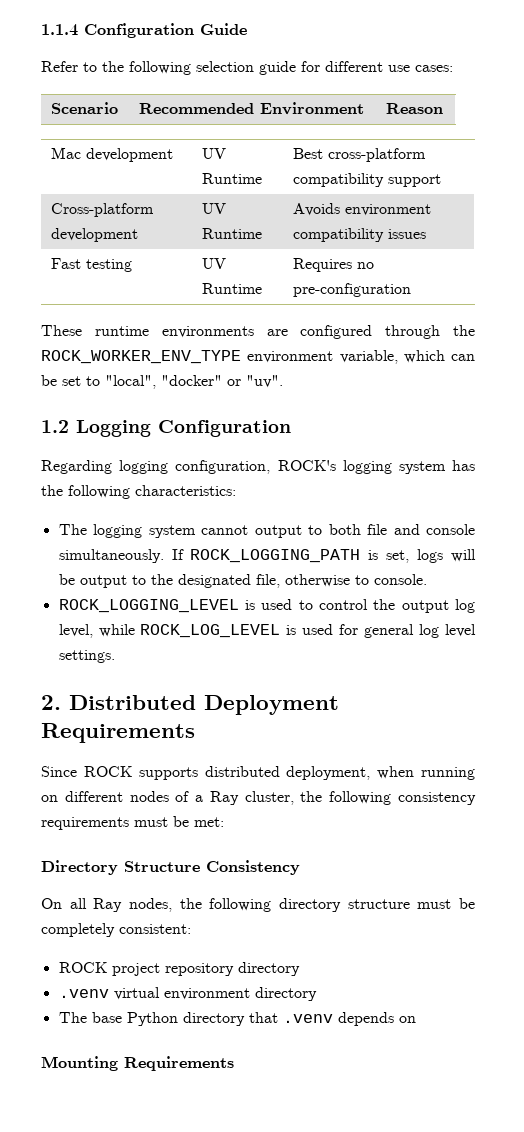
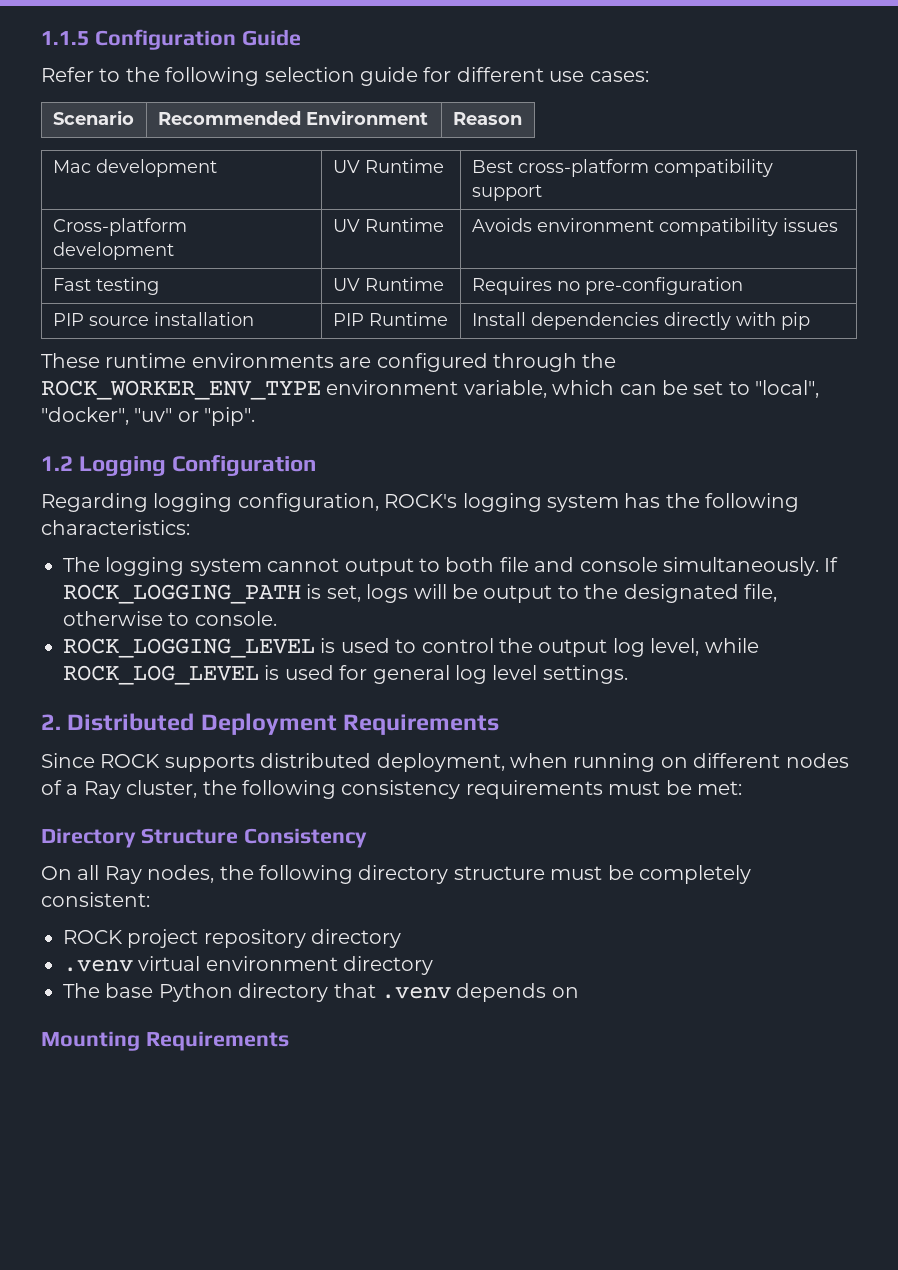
[41,24,78,36] 1.1.4 -> [41,31,89,46] 1.1.5
(412, 290) none -> [52,312,254,326] [332,312,448,326] [471,312,810,330] // PIP source installation | PIP Runtime | Install dependencies directly with pip
[161,375,283,388] "docker" or "uv". -> [41,407,256,426] "docker", "uv" or "pip".

